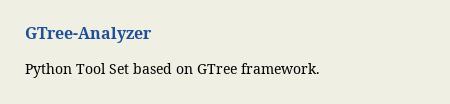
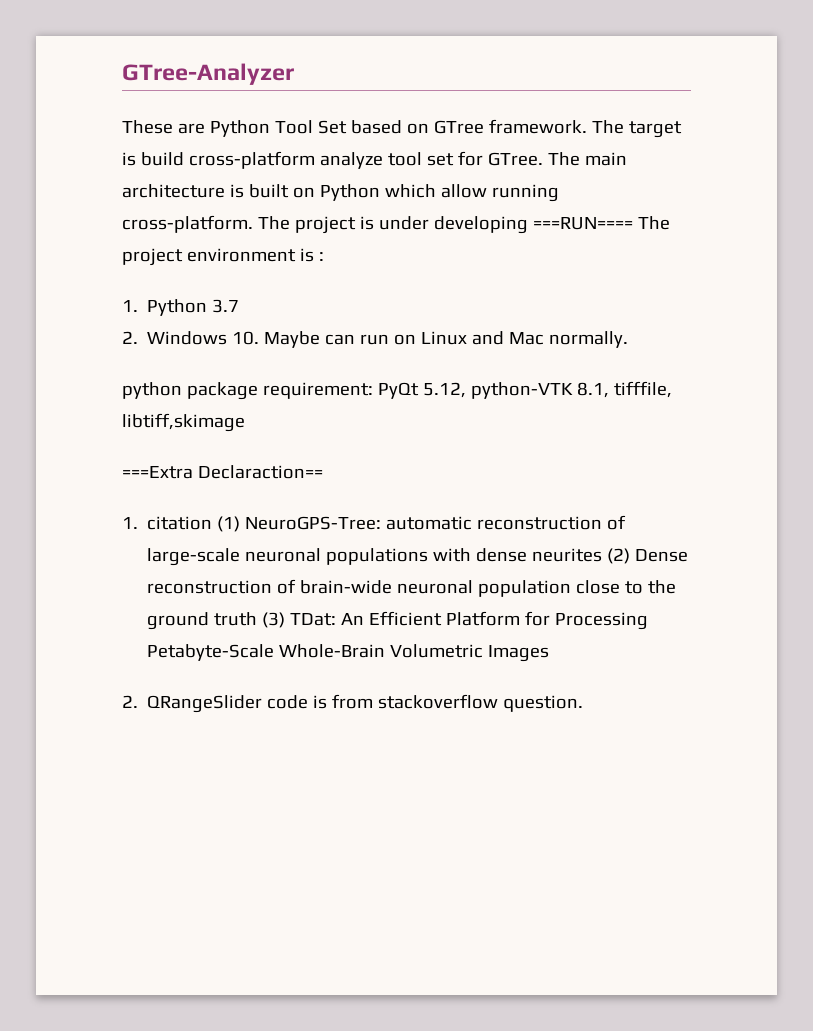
(152, 35) none -> [122,120,205,134] These are
(320, 68) none -> [591,120,682,138] [122,151,627,169] [122,184,559,202] [122,215,670,234] [122,248,324,266] [122,299,240,316] [122,331,629,348] [122,381,672,400] [122,413,245,432] [122,465,323,479] [122,515,627,532] [147,548,689,566] [147,579,677,597] [147,611,649,630] [147,644,550,662] [122,694,584,713] The target is build cross-platform analyze tool set for GTree. The main architecture is built on Python which allow running cross-platform. The project is under developing ===RUN==== The project environment is : // 1. Python 3.7 // 2. Windows 10. Maybe can run on Linux and Mac normally. // python package requirement: PyQt 5.12, python-VTK 8.1, tifffile, libtiff,skimage // ===Extra Declaraction== // 1. citation (1) NeuroGPS-Tree: automatic reconstruction of large-scale neuronal populations with dense neurites (2) Dense reconstruction of brain-wide neuronal population close to the ground truth (3) TDat: An Efficient Platform for Processing Petabyte-Scale Whole-Brain Volumetric Images // 2. QRangeSlider code is from stackoverflow question.

